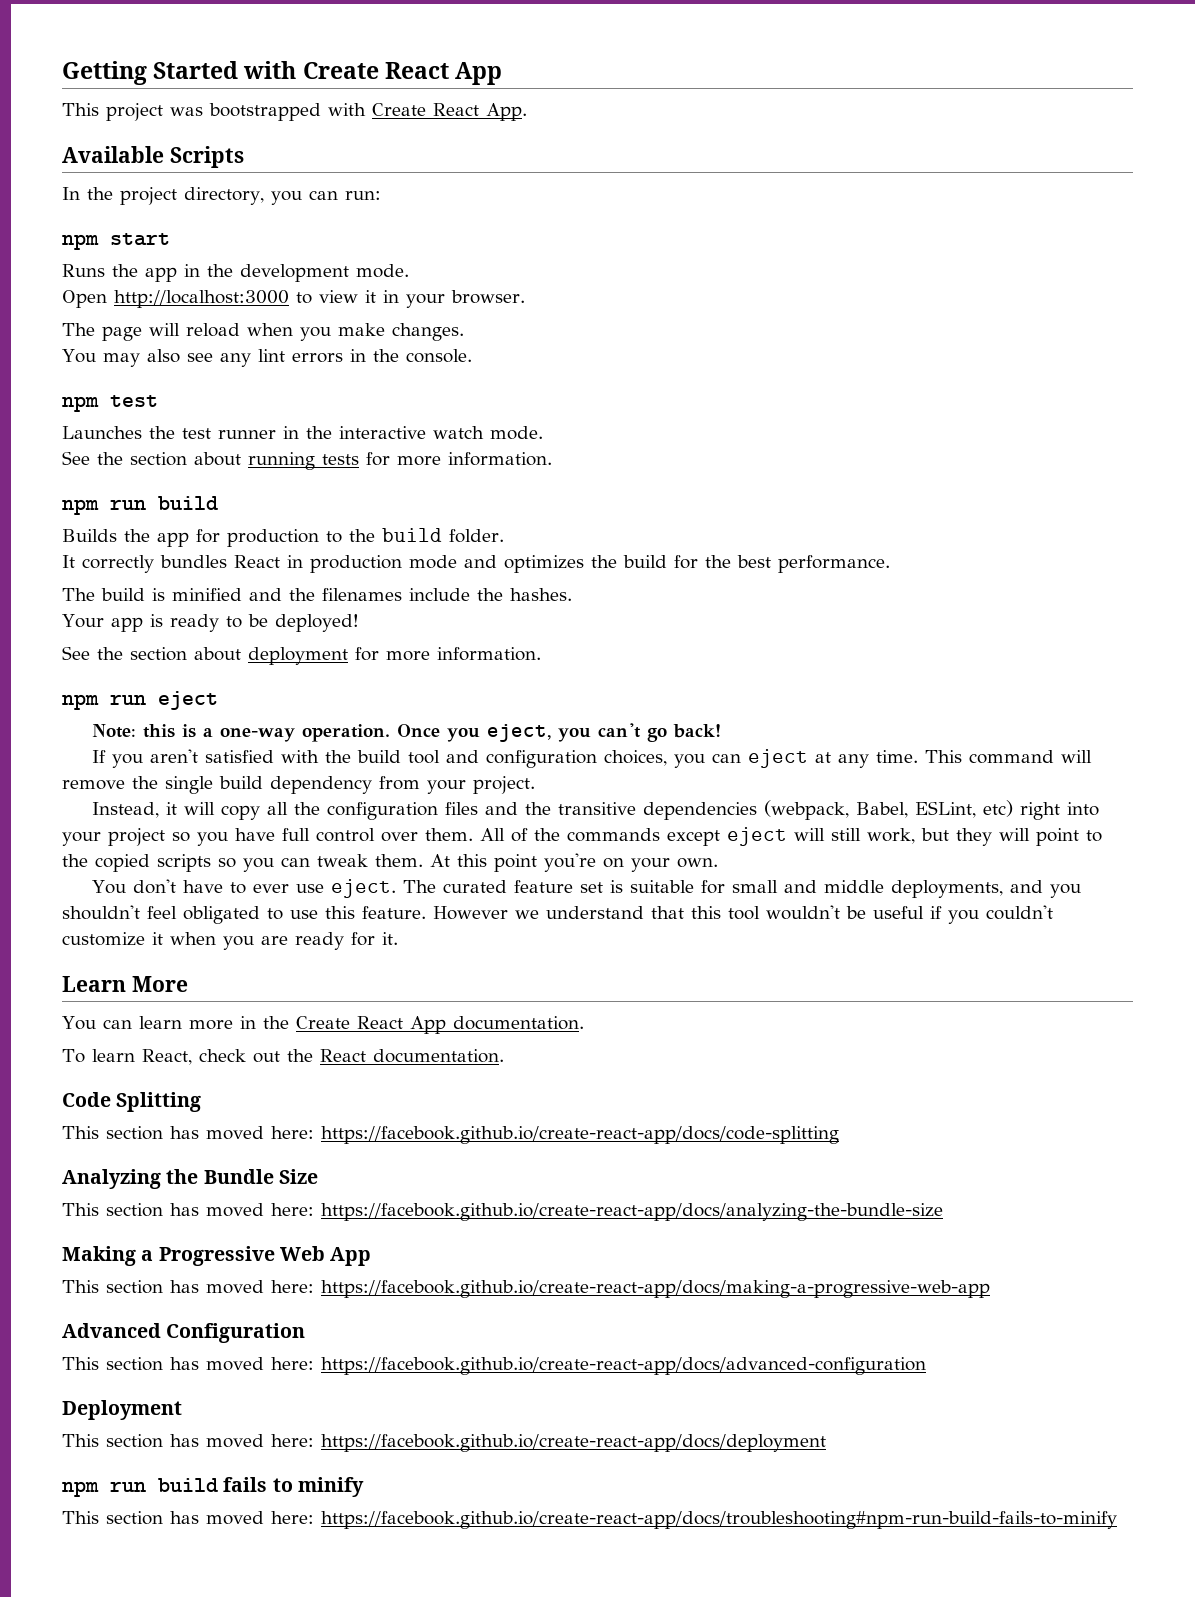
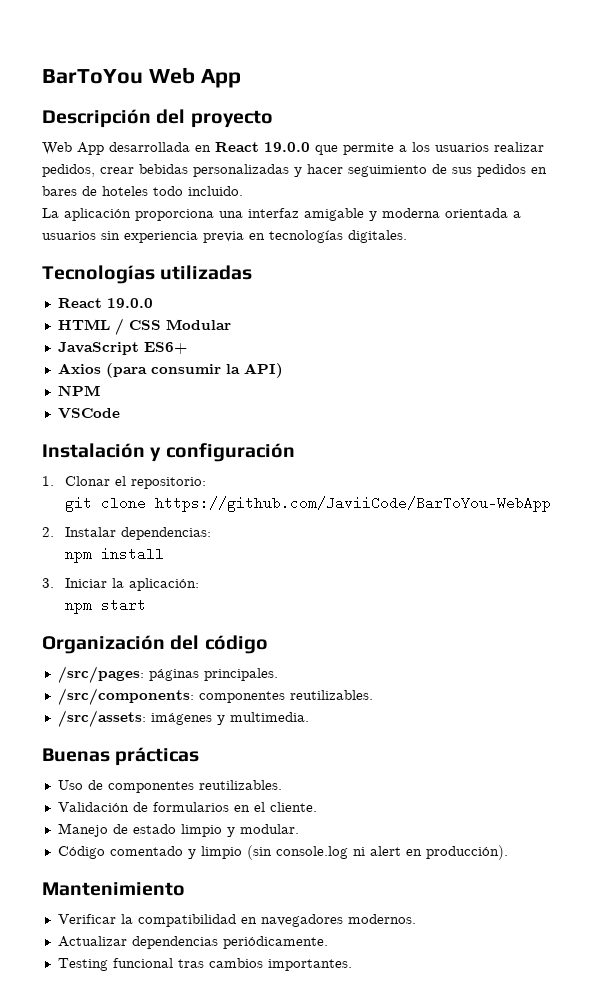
[62,61,503,85] [62,103,527,121] [62,146,244,168] [62,187,381,205] [62,233,170,250] [62,264,409,282] [62,290,525,308] [62,323,464,341] [62,349,472,367] [62,395,158,412] [62,426,543,440] [62,451,552,470] [62,496,218,515] [62,528,504,547] [62,555,890,573] [62,588,572,601] [62,614,359,632] [62,646,541,665] [62,691,218,710] [91,723,721,742] [91,749,1092,768] [62,776,535,794] [91,800,1099,820] [62,827,1102,846] [62,853,718,872] [91,879,1081,898] [62,905,1053,924] [62,932,398,950] [62,976,188,992] [62,1016,584,1034] [62,1049,504,1065] [62,1092,202,1112] [62,1126,839,1144] [62,1169,318,1189] [62,1203,943,1221] [62,1246,372,1266] [62,1280,990,1298] [62,1323,306,1343] [62,1357,926,1375] [62,1400,182,1420] [62,1434,826,1452] [62,1477,364,1497] [62,1511,1117,1529] Getting Started with Create React App // This project was bootstrapped with Create React App. // Available Scripts // In the project directory, you can run: // npm start // Runs the app in the development mode. // Open http://localhost:3000 to view it in your browser. // The page will reload when you make changes. // You may also see any lint errors in the console. // npm test // Launches the test runner in the interactive watch mode. // See the section about running tests for more information. // npm run build // Builds the app for production to the build folder. // It correctly bundles React in production mode and optimizes the build for the best performance. // The build is minified and the filenames include the hashes. // Your app is ready to be deployed! // See the section about deployment for more information. // npm run eject // Note: this is a one-way operation. Once you eject, you can't go back! // If you aren't satisfied with the build tool and configuration choices, you can eject at any time. This command will remove the single build dependency from your project. // Instead, it will copy all the configuration files and the transitive dependencies (webpack, Babel, ESLint, etc) right into your project so you have full control over them. All of the commands except eject will still work, but they will point to the copied scripts so you can tweak them. At this point you're on your own. // You don't have to ever use eject. The curated feature set is suitable for small and middle deployments, and you shouldn't feel obligated to use this feature. However we understand that this tool wouldn't be useful if you couldn't customize it when you are ready for it. // Learn More // You can learn more in the Create React App documentation. // To learn React, check out the React documentation. // Code Splitting // This section has moved here: https://facebook.github.io/create-react-app/docs/code-splitting // Analyzing the Bundle Size // This section has moved here: https://facebook.github.io/create-react-app/docs/analyzing-the-bundle-size // Making a Progressive Web App // This section has moved here: https://facebook.github.io/create-react-app/docs/making-a-progressive-web-app // Advanced Configuration // This section has moved here: https://facebook.github.io/create-react-app/docs/advanced-configuration // Deployment // This section has moved here: https://facebook.github.io/create-react-app/docs/deployment // npm run build fails to minify // This section has moved here: https://facebook.github.io/create-react-app/docs/troubleshooting#npm-run-build-fails-to-minify -> [42,67,241,88] [42,109,273,128] [42,142,544,155] [42,164,547,177] [42,186,243,196] [42,208,521,221] [42,230,407,243] [42,265,253,284] [57,298,153,308] [57,318,231,335] [57,342,187,355] [57,363,283,378] [57,385,100,396] [57,408,120,419] [42,443,295,462] [42,476,206,489] [64,496,551,512] [42,527,211,540] [64,547,164,563] [42,578,199,591] [64,598,146,614] [42,635,268,654] [57,666,278,683] [57,688,373,705] [57,710,309,727] [42,747,200,766] [57,780,282,793] [57,802,317,812] [57,823,299,837] [57,845,508,860] [42,882,185,896] [57,914,416,927] [57,936,328,949] [57,958,352,971] BarToYou Web App // Descripción del proyecto // Web App desarrollada en React 19.0.0 que permite a los usuarios realizar pedidos, crear bebidas personalizadas y hacer seguimiento de sus pedidos en bares de hoteles todo incluido. // La aplicación proporciona una interfaz amigable y moderna orientada a usuarios sin experiencia previa en tecnologías digitales. // Tecnologías utilizadas // React 19.0.0 // HTML / CSS Modular // JavaScript ES6+ // Axios (para consumir la API) // NPM // VSCode // Instalación y configuración // 1. Clonar el repositorio: // git clone https://github.com/JaviiCode/BarToYou-WebApp // 2. Instalar dependencias: // npm install // 3. Iniciar la aplicación: // npm start // Organización del código // /src/pages: páginas principales. // /src/components: componentes reutilizables. // /src/assets: imágenes y multimedia. // Buenas prácticas // Uso de componentes reutilizables. // Validación de formularios en el cliente. // Manejo de estado limpio y modular. // Código comentado y limpio (sin console.log ni alert en producción). // Mantenimiento // Verificar la compatibilidad en navegadores modernos. // Actualizar dependencias periódicamente. // Testing funcional tras cambios importantes.

